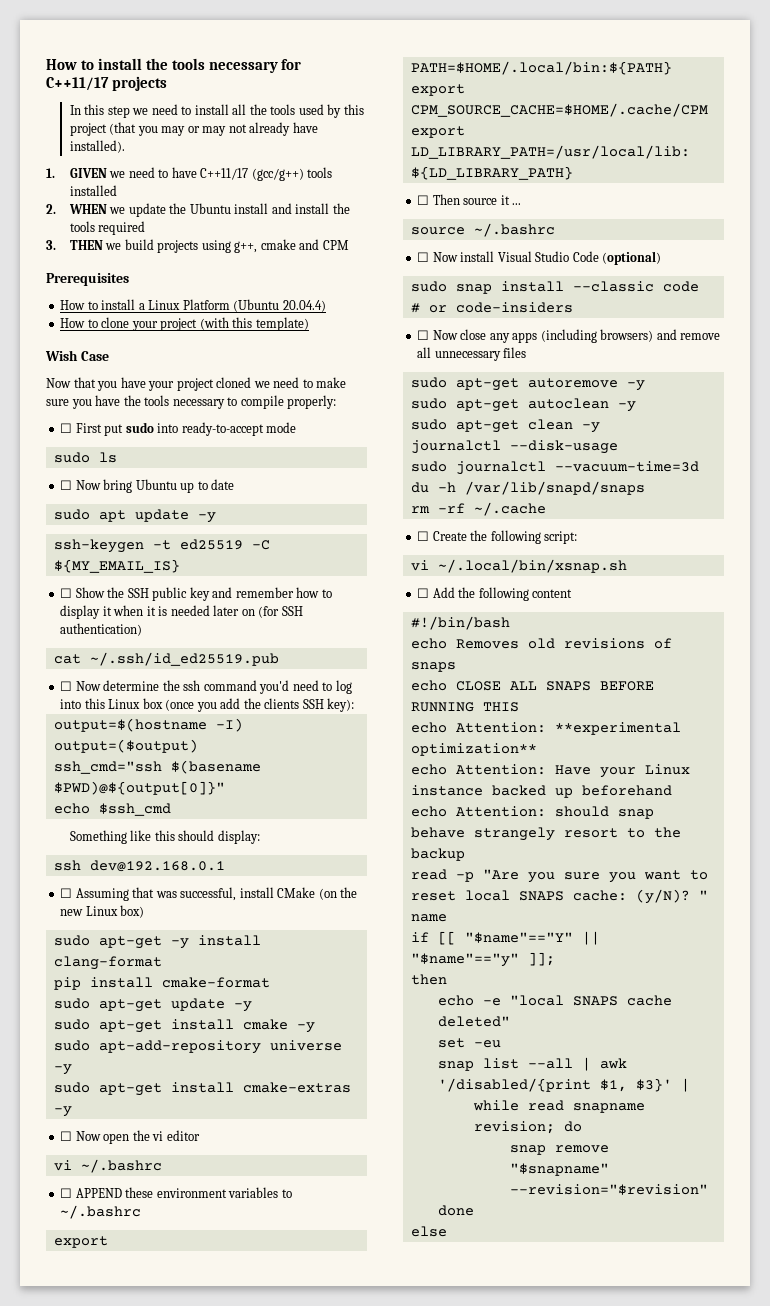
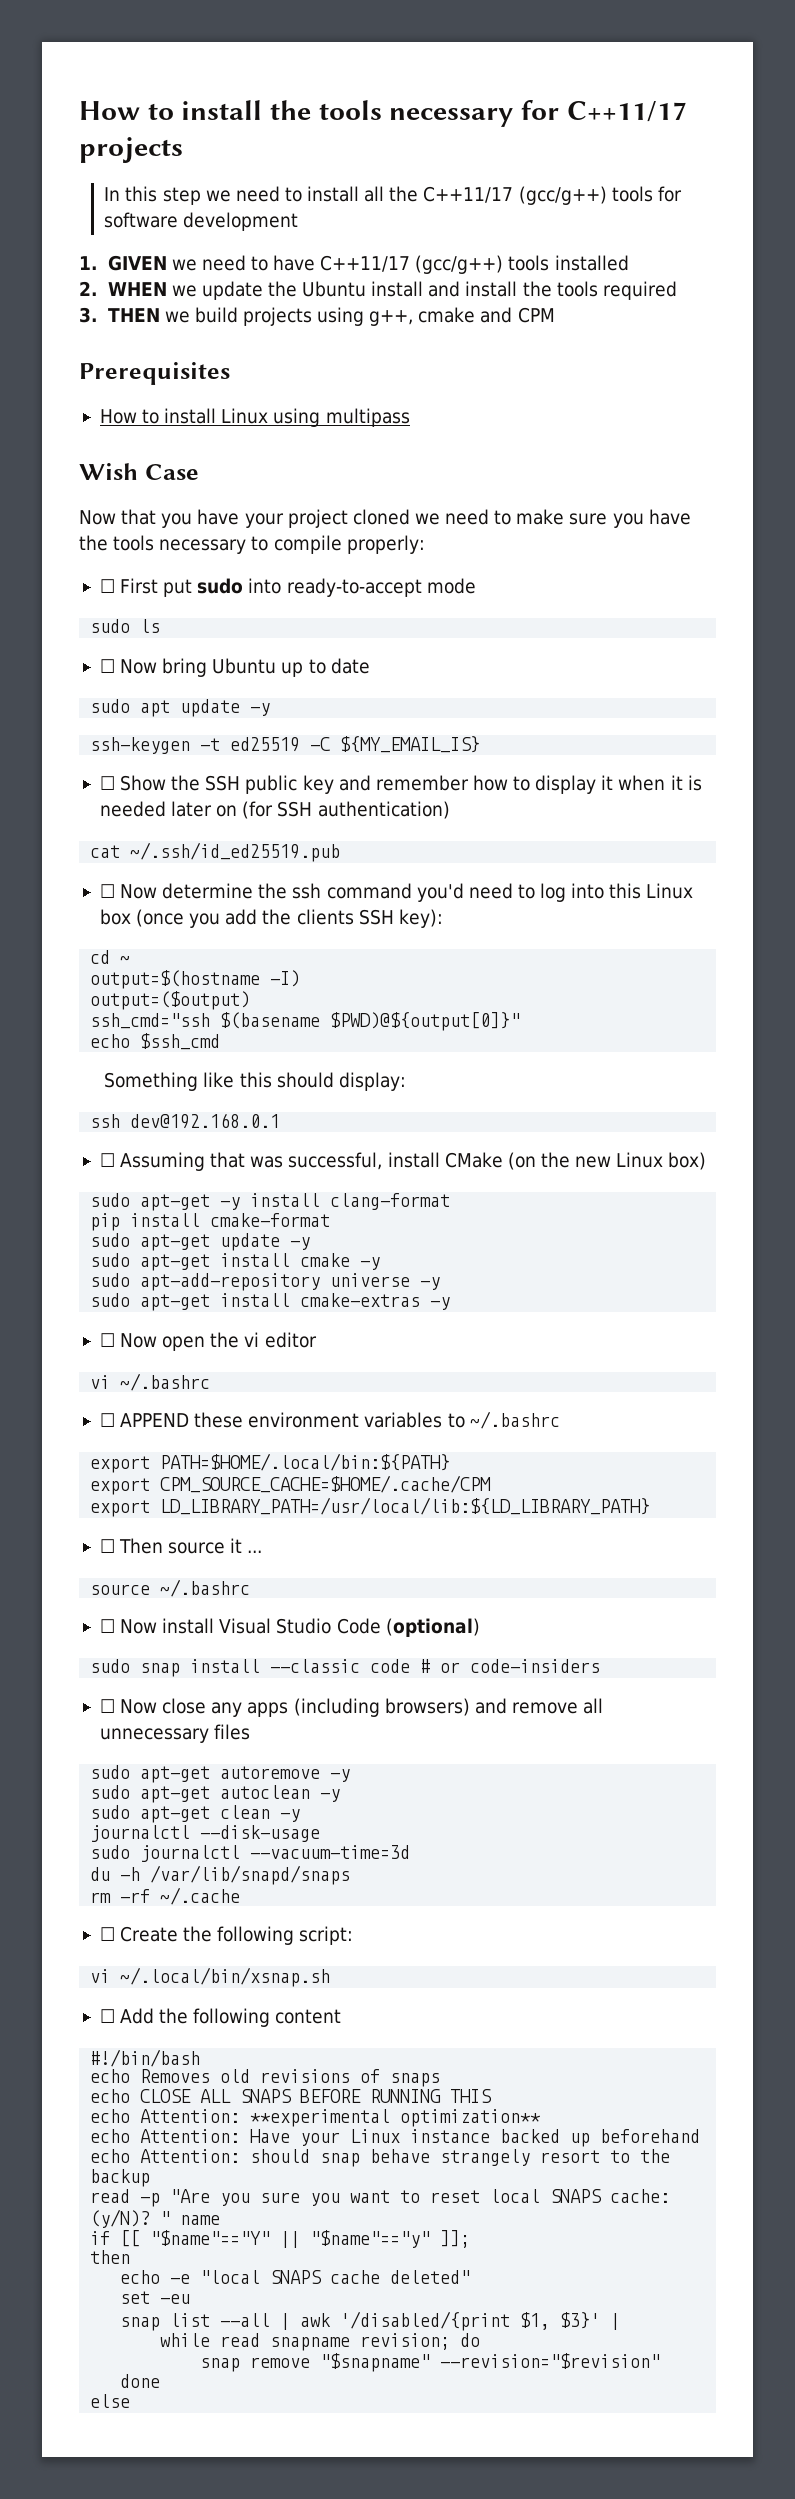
[270,104,364,118] [69,122,318,136] [69,140,125,153] tools used by this project (that you may or may not already have installed). -> [423,186,682,205] [104,212,299,231] C++11/17 (gcc/g++) tools for software development
[138,299,326,312] [60,317,309,331] a Linux Platform (Ubuntu 20.04.4) // How to clone your project (with this template) -> [221,408,410,427] Linux using multipass
(355, 705) none -> [90,950,131,964] // cd ~

